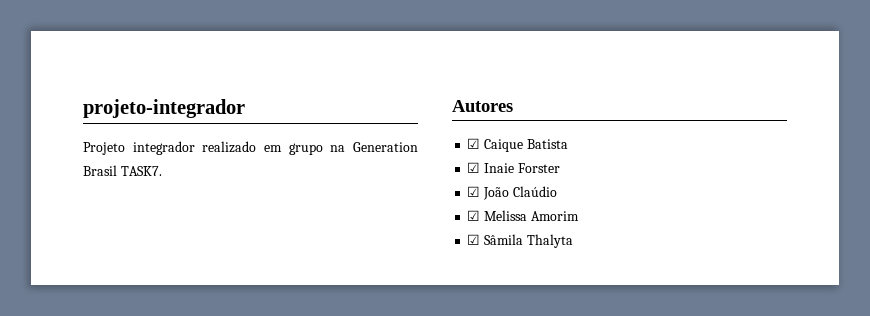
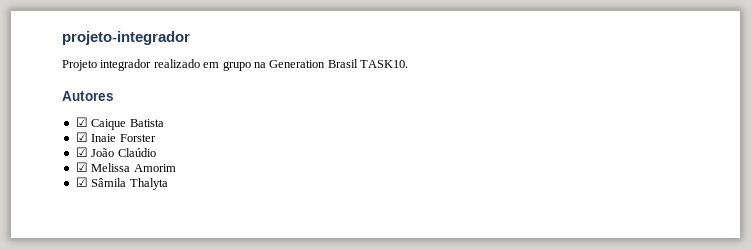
[120,166,162,176] TASK7. -> [360,60,408,68] TASK10.

